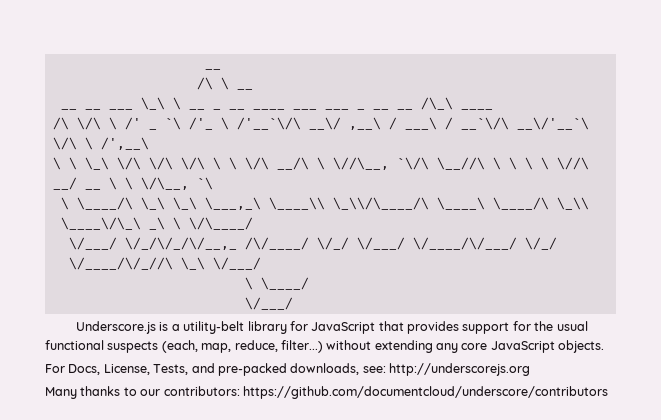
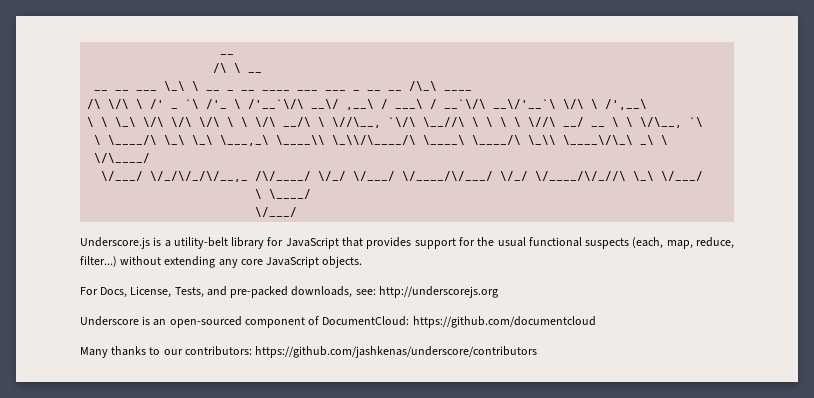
(530, 369) none -> [80,316,596,328] // Underscore is an open-sourced component of DocumentCloud: https://github.com/documentcloud
[242,386,608,399] https://github.com/documentcloud/underscore/contributors -> [255,346,538,358] https://github.com/jashkenas/underscore/contributors

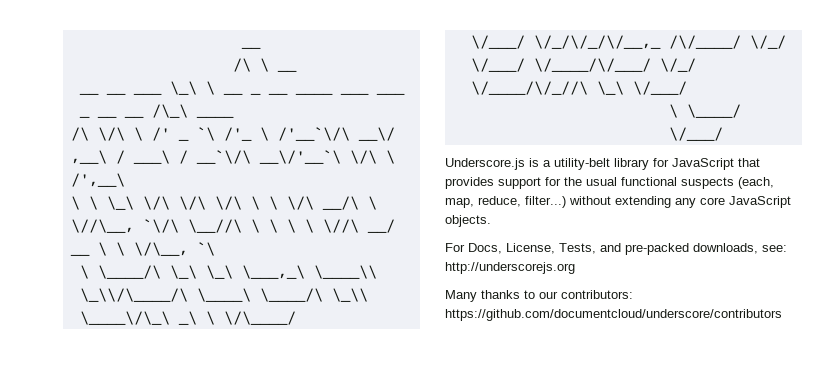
[80,316,596,328] // Underscore is an open-sourced component of DocumentCloud: https://github.com/documentcloud -> (575, 268) none
[255,346,538,358] https://github.com/jashkenas/underscore/contributors -> [445,309,782,321] https://github.com/documentcloud/underscore/contributors

